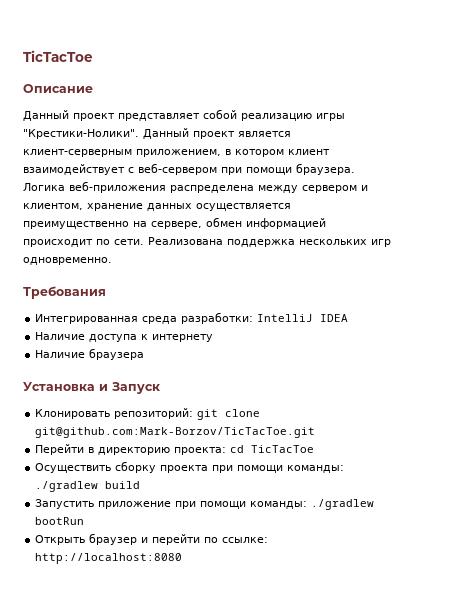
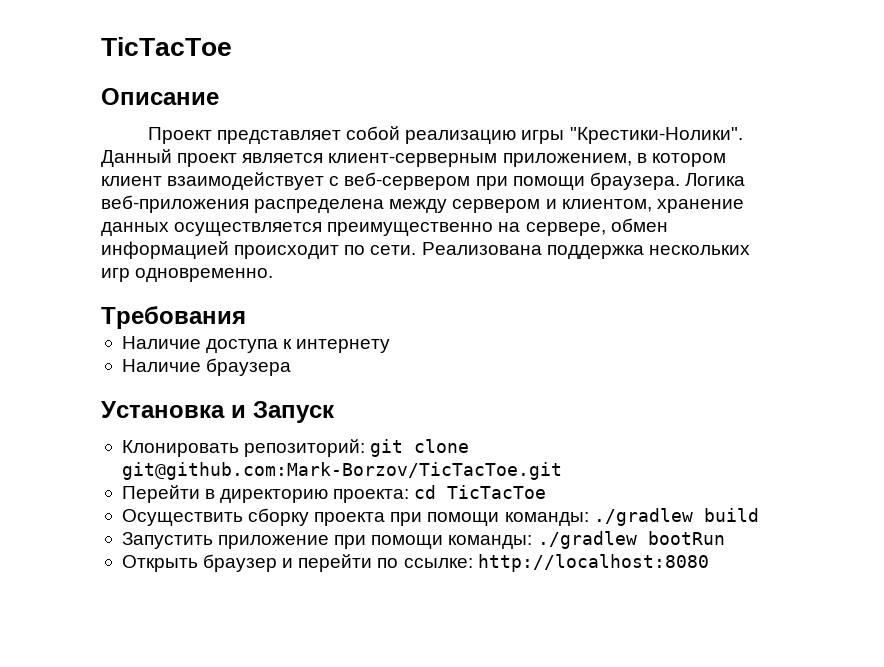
[23,110,115,121] Данный проект -> [147,127,212,144] Проект
[35,312,349,324] // Интегрированная среда разработки: IntelliJ IDEA -> (246, 317) none

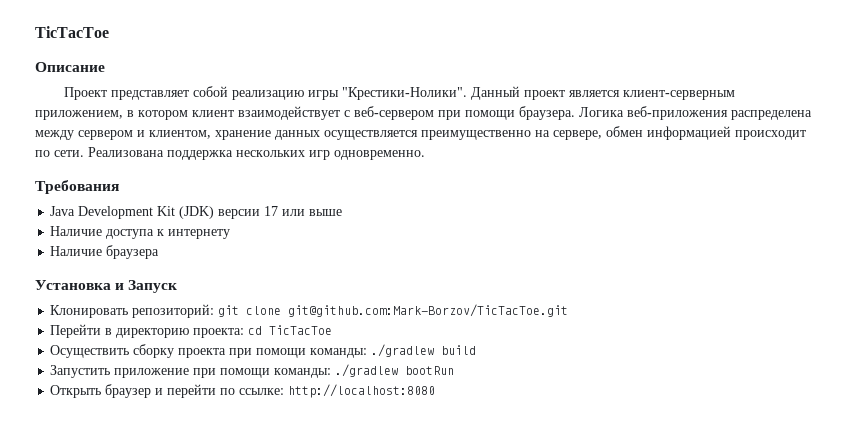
(246, 317) none -> [50,206,343,219] // Java Development Kit (JDK) версии 17 или выше

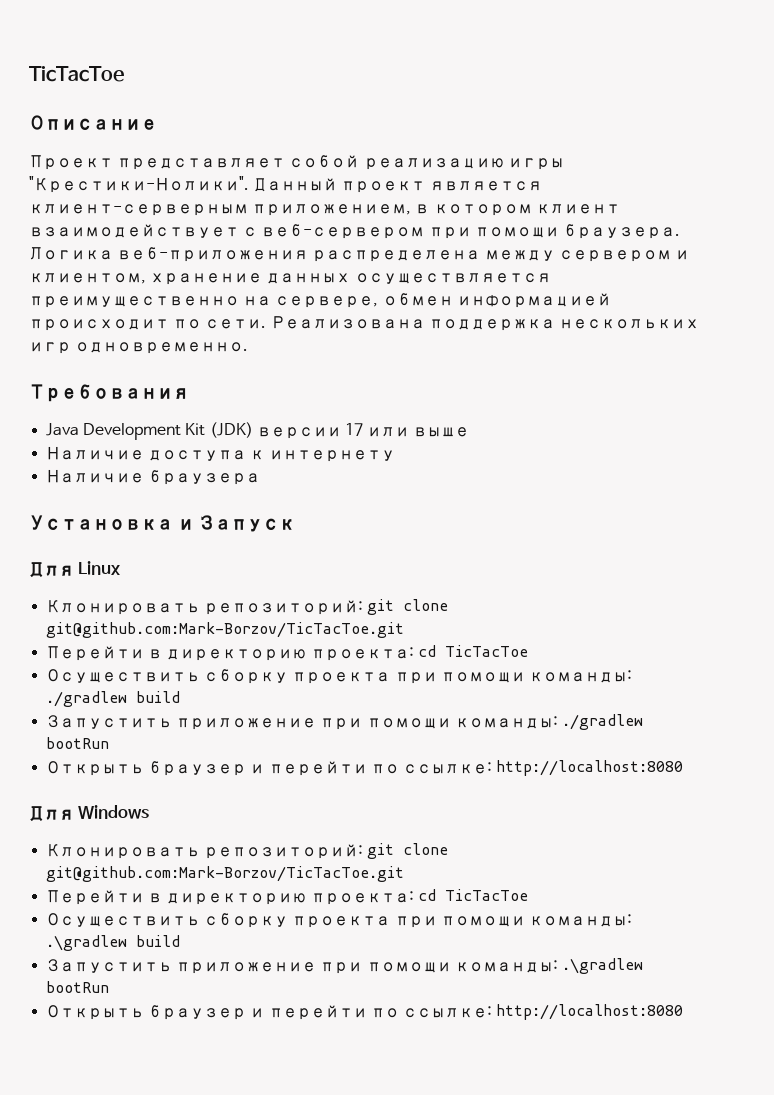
(178, 286) none -> [29,561,121,578] // Для Linux
(436, 391) none -> [29,805,150,822] [46,843,449,859] [46,866,405,882] [46,889,528,905] [46,913,632,928] [46,935,181,951] [46,958,643,974] [46,981,110,993] [46,1004,684,1020] // Для Windows // Клонировать репозиторий: git clone git@github.com:Mark-Borzov/TicTacToe.git // Перейти в директорию проекта: cd TicTacToe // Осуществить сборку проекта при помощи команды: .\gradlew build // Запустить приложение при помощи команды: .\gradlew bootRun // Открыть браузер и перейти по ссылке: http://localhost:8080

